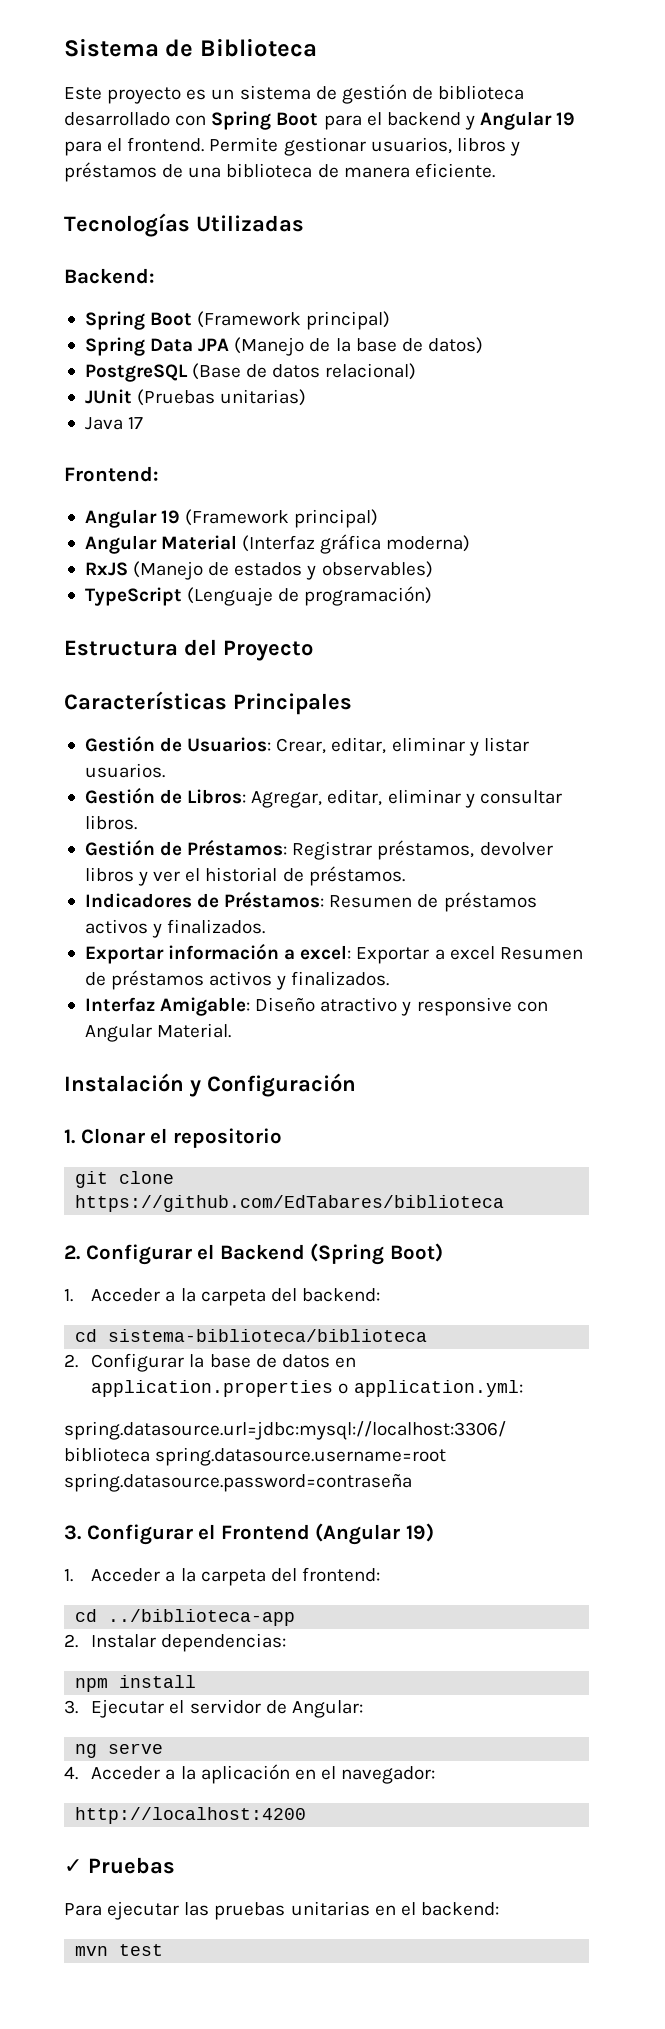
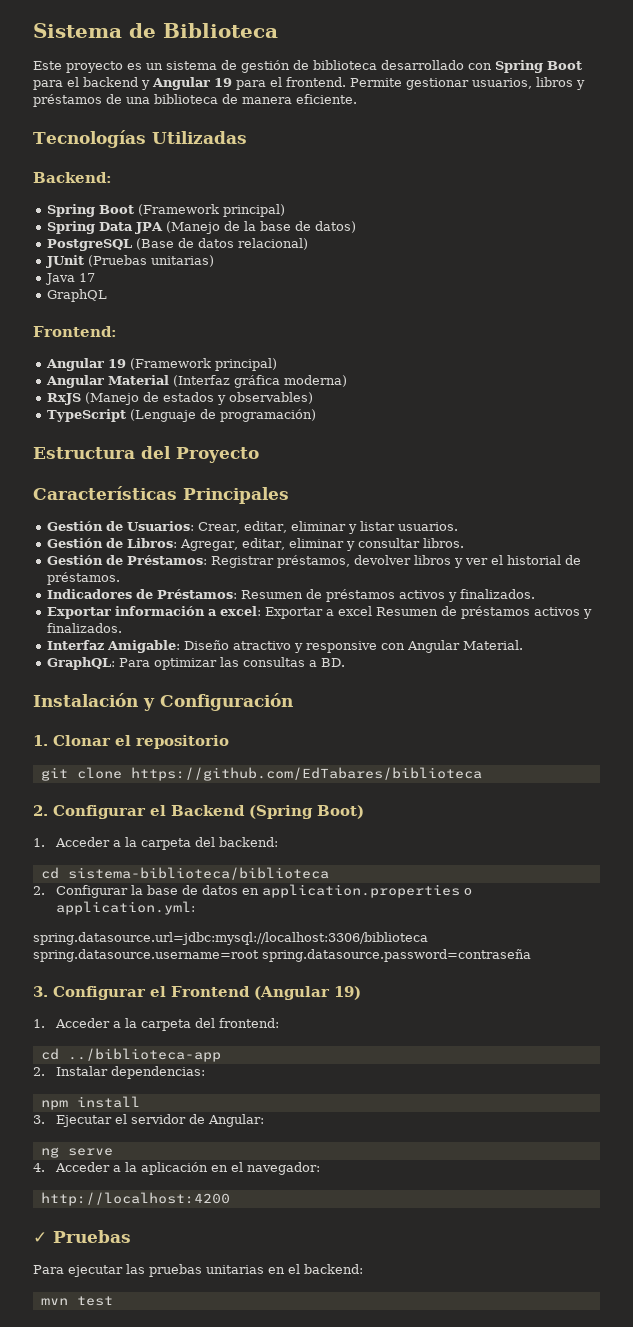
(144, 423) none -> [46,289,107,302] // GraphQL
(232, 1030) none -> [46,657,345,670] // GraphQL: Para optimizar las consultas a BD.

